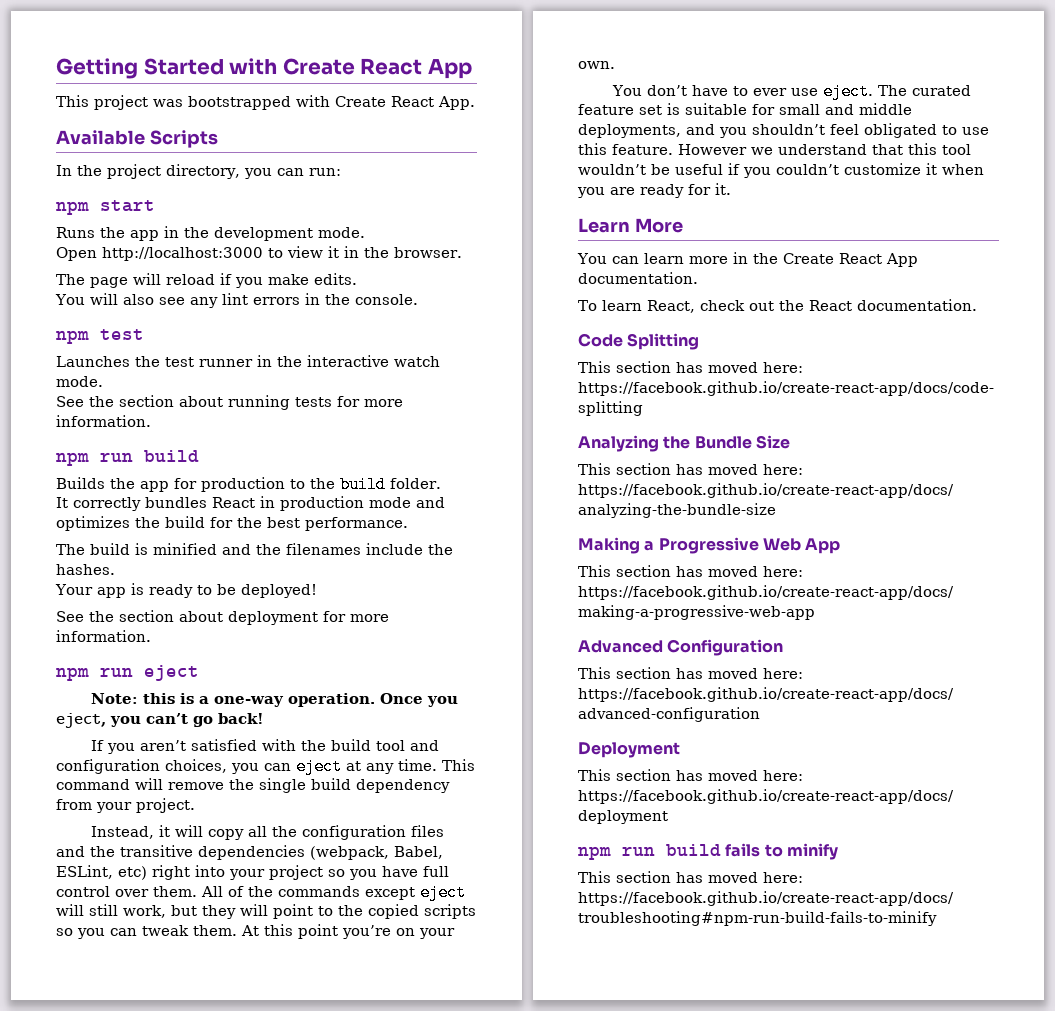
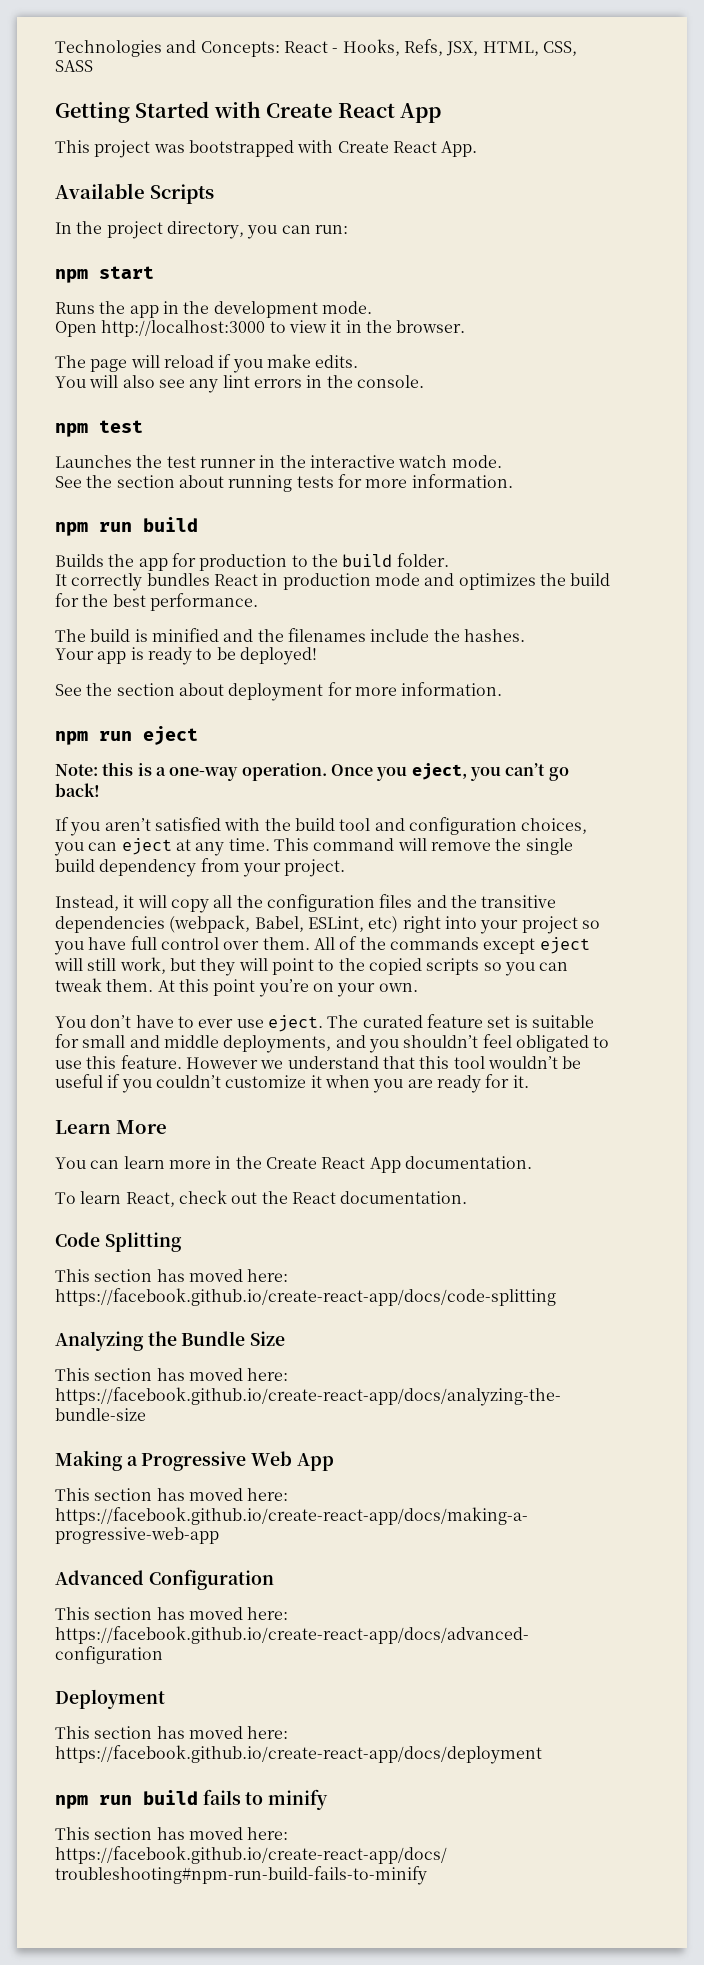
(56, 68) none -> [55,39,577,57] [55,60,93,72] Technologies and Concepts: React - Hooks, Refs, JSX, HTML, CSS, SASS //

